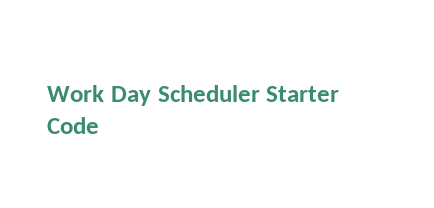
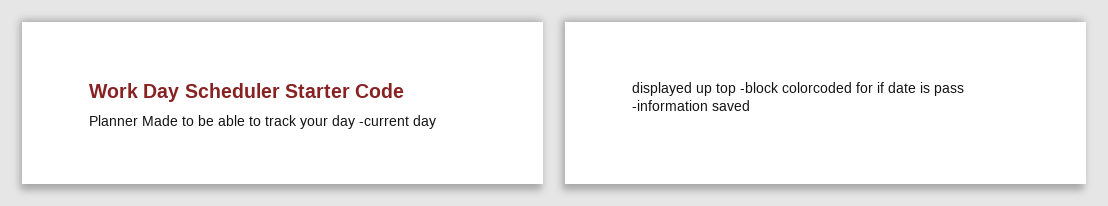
(99, 125) none -> [89,115,436,129] [632,82,964,96] [632,100,750,111] // Planner Made to be able to track your day -current day displayed up top -block colorcoded for if date is pass -information saved

